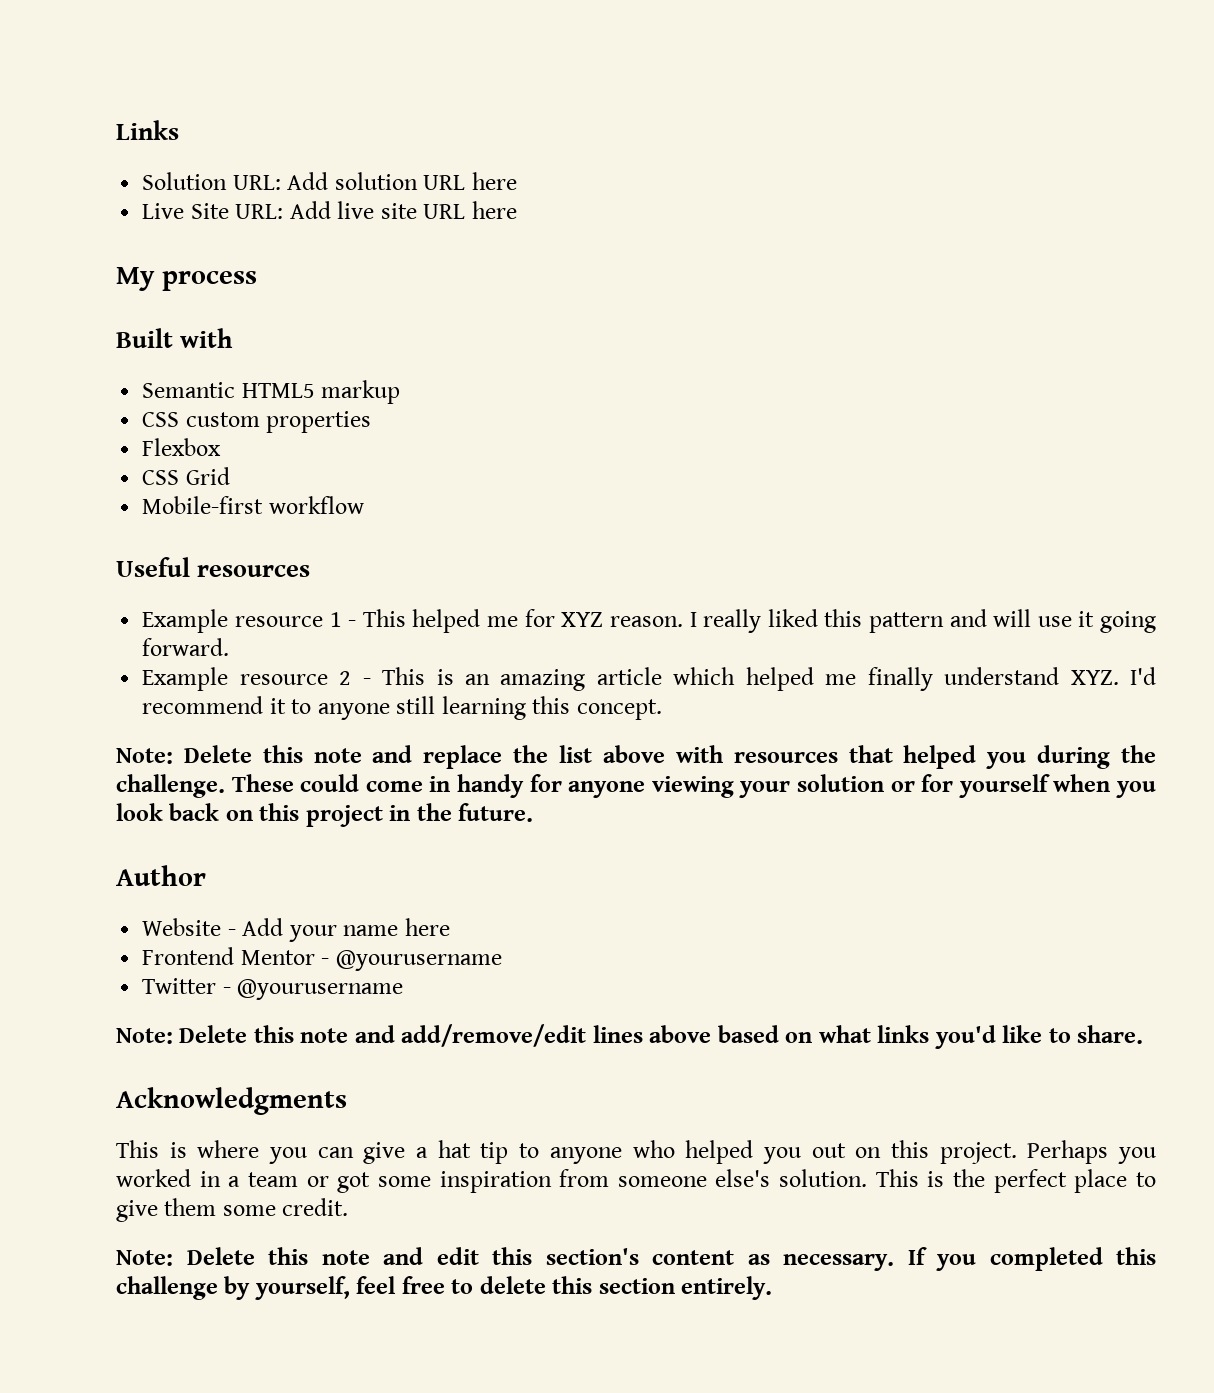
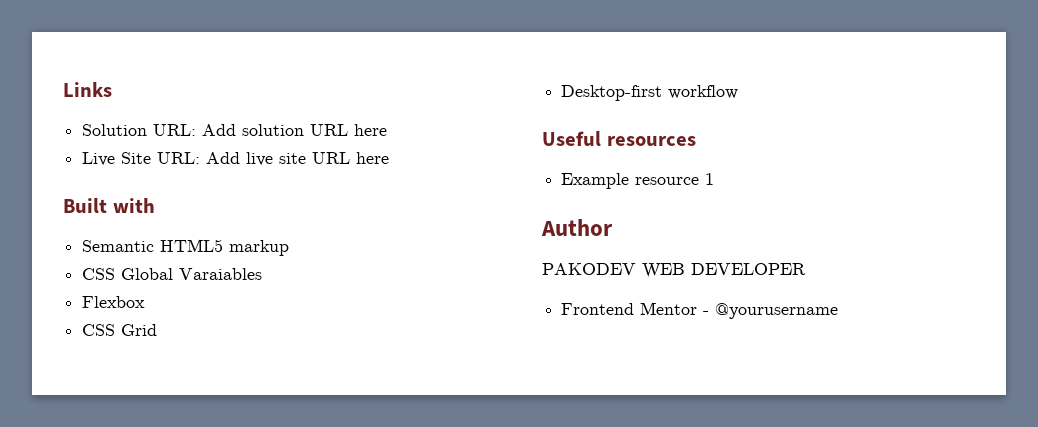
[116,267,257,291] // My process -> (390, 158) none
[185,411,372,433] custom properties -> [121,268,263,280] Global Varaiables
[142,496,264,514] Mobile-first -> [561,85,663,101] Desktop-first
[348,609,1156,633] [142,638,230,656] [142,667,1157,691] [142,696,662,720] [116,745,1156,769] [116,774,1157,798] [116,803,534,827] [116,865,206,886] [142,918,450,942] [142,947,502,971] [142,978,404,1000] [116,1024,1144,1049] [116,1087,347,1115] [116,1140,1157,1164] [116,1169,1156,1193] [116,1198,349,1222] [116,1247,1156,1271] [116,1276,773,1300] - This helped me for XYZ reason. I really liked this pattern and will use it going forward. // Example resource 2 - This is an amazing article which helped me finally understand XYZ. I'd recommend it to anyone still learning this concept. // Note: Delete this note and replace the list above with resources that helped you during the challenge. These could come in handy for anyone viewing your solution or for yourself when you look back on this project in the future. // Author // Website - Add your name here // Frontend Mentor - @yourusername // Twitter - @yourusername // Note: Delete this note and add/remove/edit lines above based on what links you'd like to share. // Acknowledgments // This is where you can give a hat tip to anyone who helped you out on this project. Perhaps you worked in a team or got some inspiration from someone else's solution. This is the perfect place to give them some credit. // Note: Delete this note and edit this section's content as necessary. If you completed this challenge by yourself, feel free to delete this section entirely. -> [541,219,613,236] [542,263,806,278] [561,302,839,319] // Author // PAKODEV WEB DEVELOPER // Frontend Mentor - @yourusername

